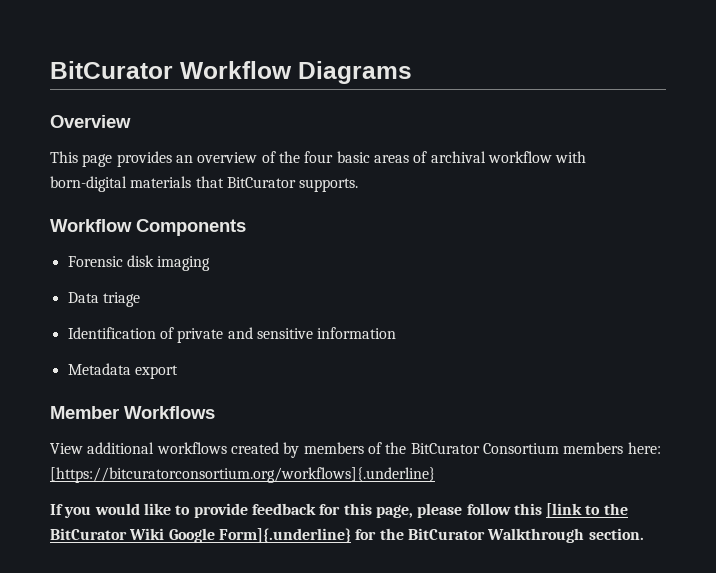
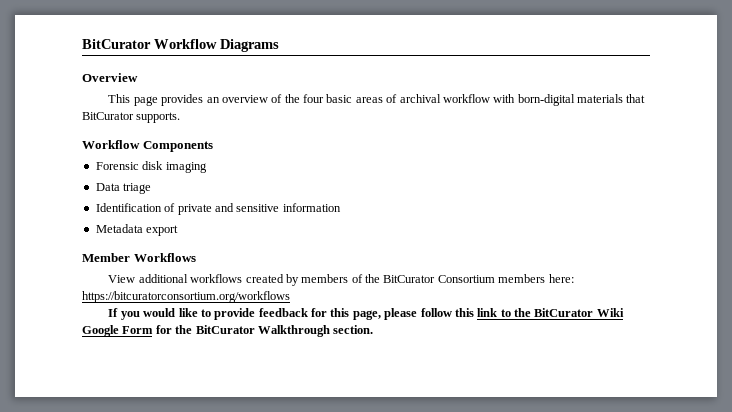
[50,467,435,483] [https://bitcuratorconsortium.org/workflows]{.underline} -> [82,291,290,303] https://bitcuratorconsortium.org/workflows
[546,503,583,518] [link -> [477,308,498,317] link
[218,528,351,543] Form]{.underline} -> [122,326,154,334] Form

